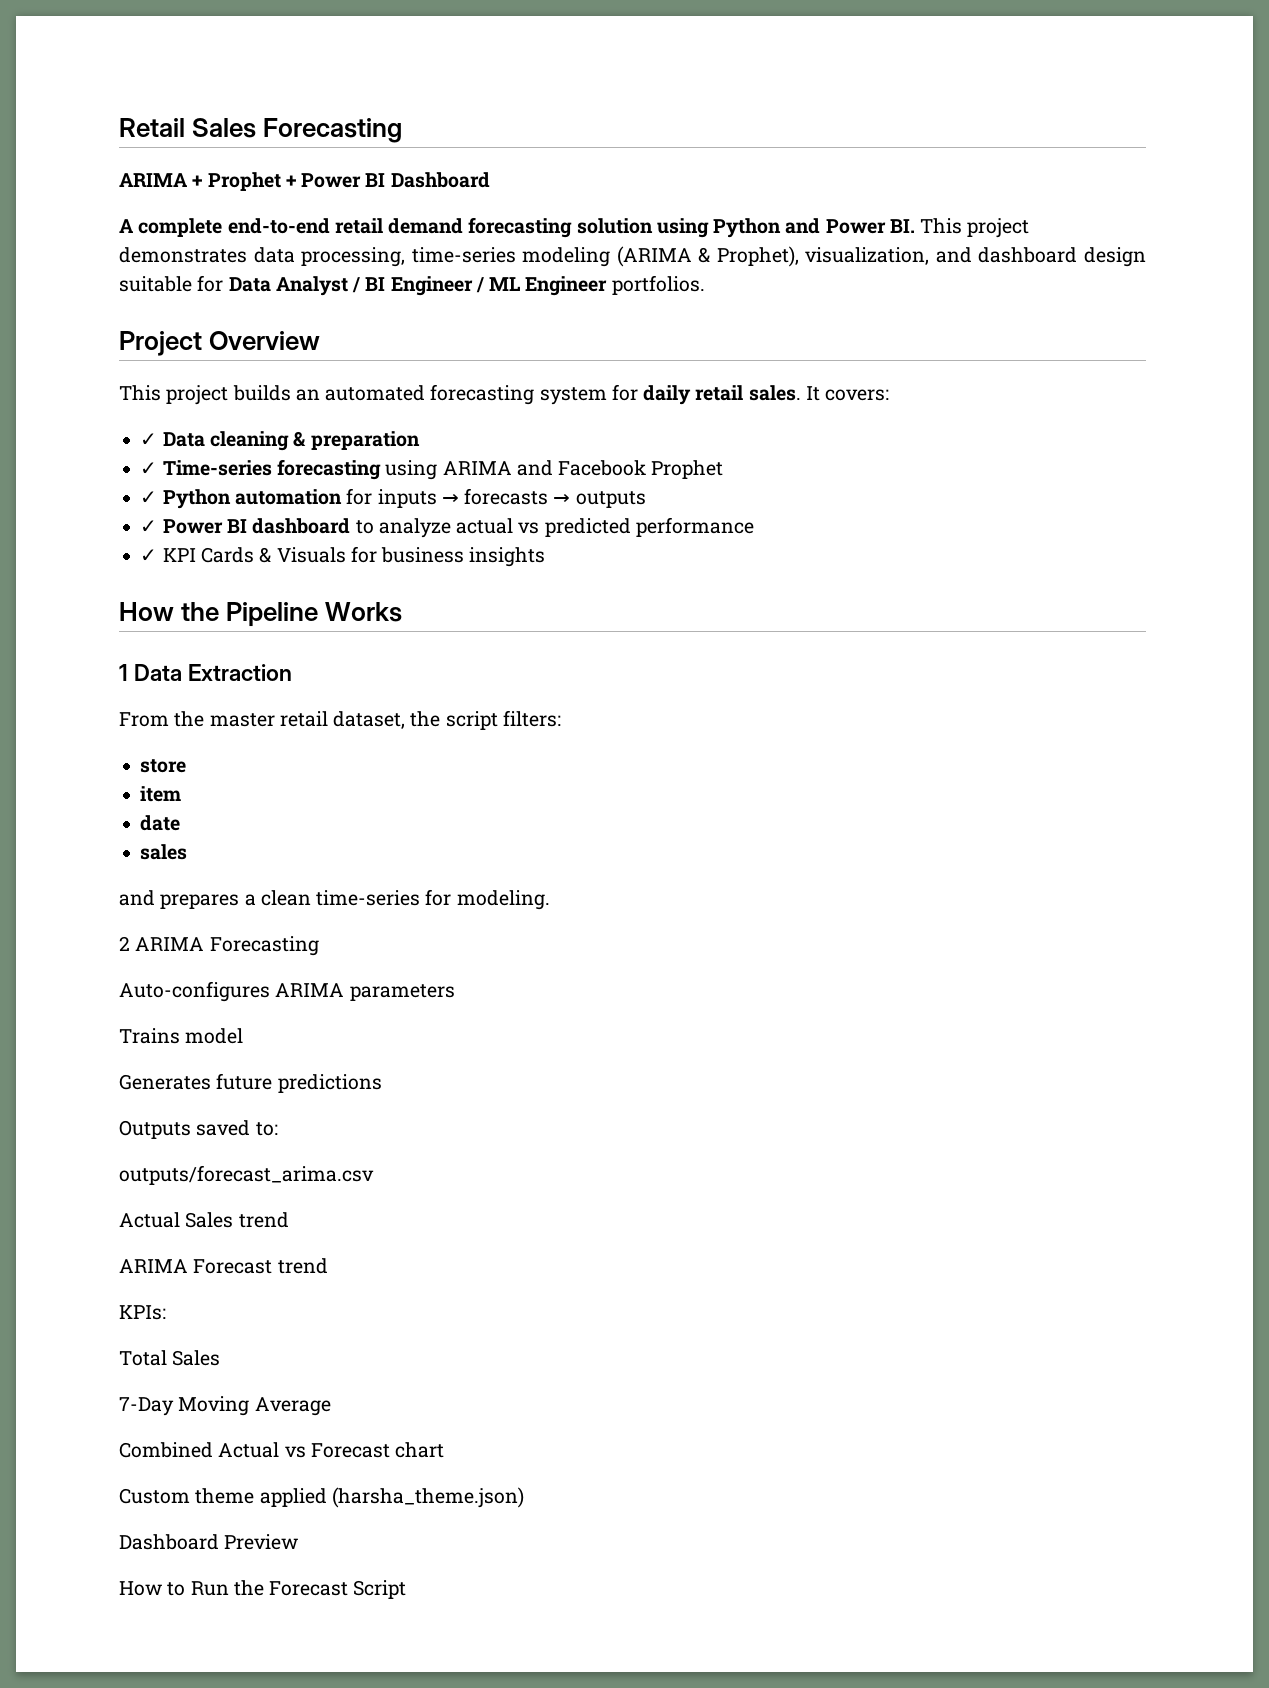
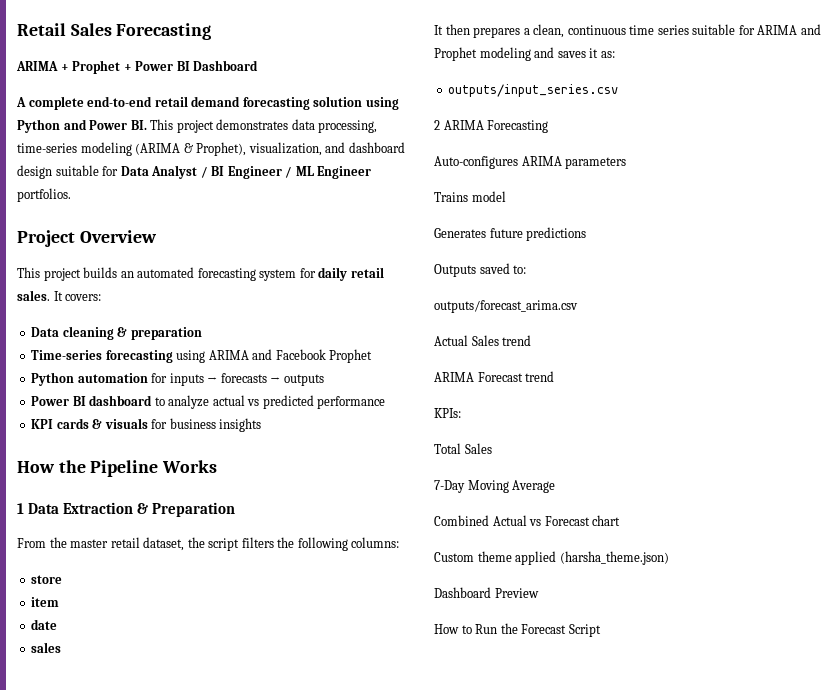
[140,433,158,446] ✓ -> (102, 297) none
[140,462,158,475] ✓ -> (202, 333) none
[140,491,158,504] ✓ -> (373, 356) none
[140,520,158,533] ✓ -> (324, 380) none
[140,547,346,563] ✓ KPI Cards & Visuals -> [31,418,148,429] KPI cards & visuals
(293, 672) none -> [137,502,236,517] & Preparation
[502,710,561,727] filters: -> [241,537,400,551] filters the following columns:
[119,889,550,910] and prepares a clean time-series for modeling. -> [434,24,821,38] [434,47,615,61] [448,84,619,97] It then prepares a clean, continuous time series suitable for ARIMA and Prophet modeling and saves it as: // outputs/input_series.csv

